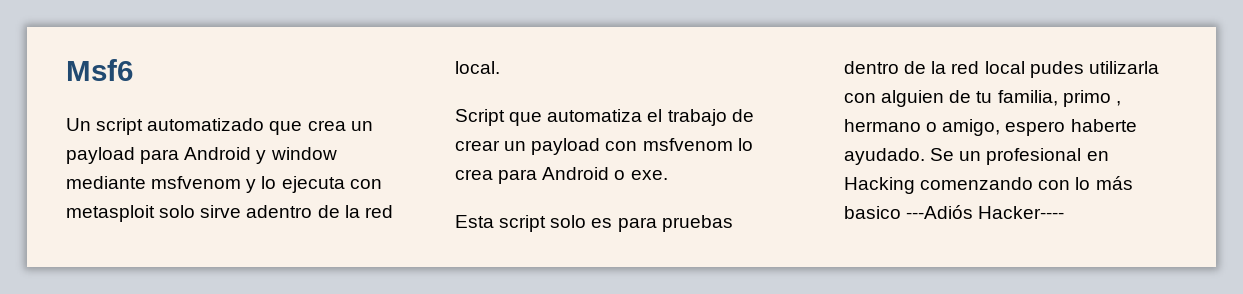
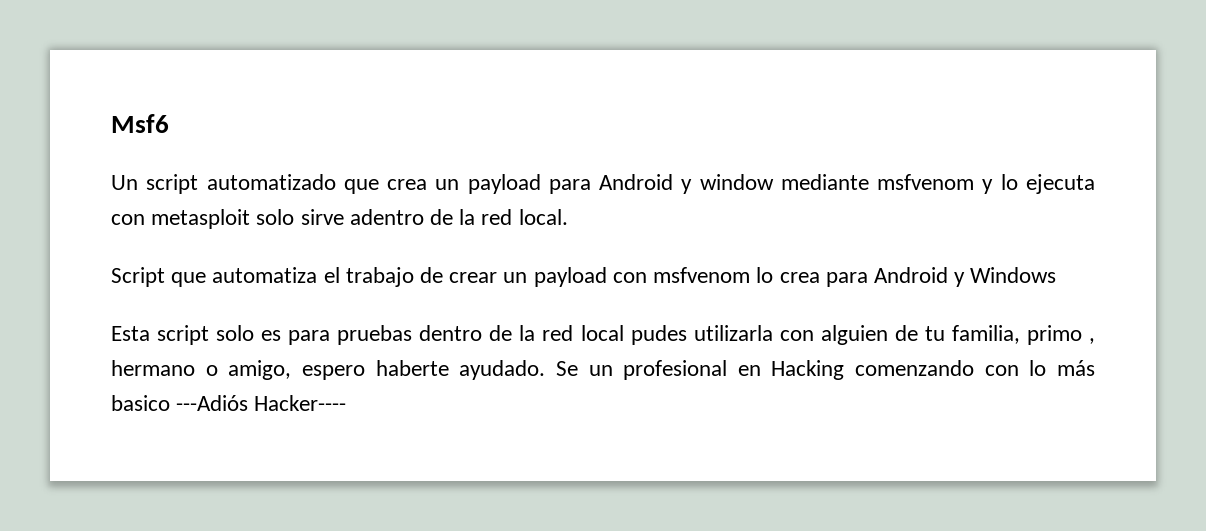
[614,170,668,180] o exe. -> [954,267,1057,287] y Windows

